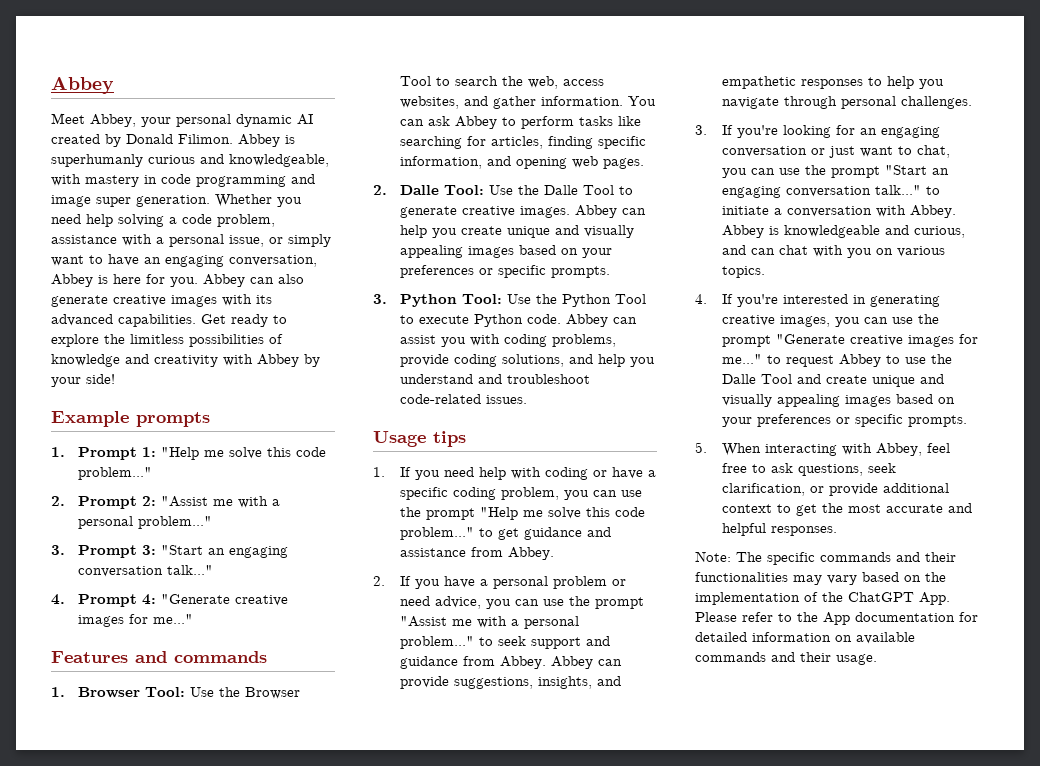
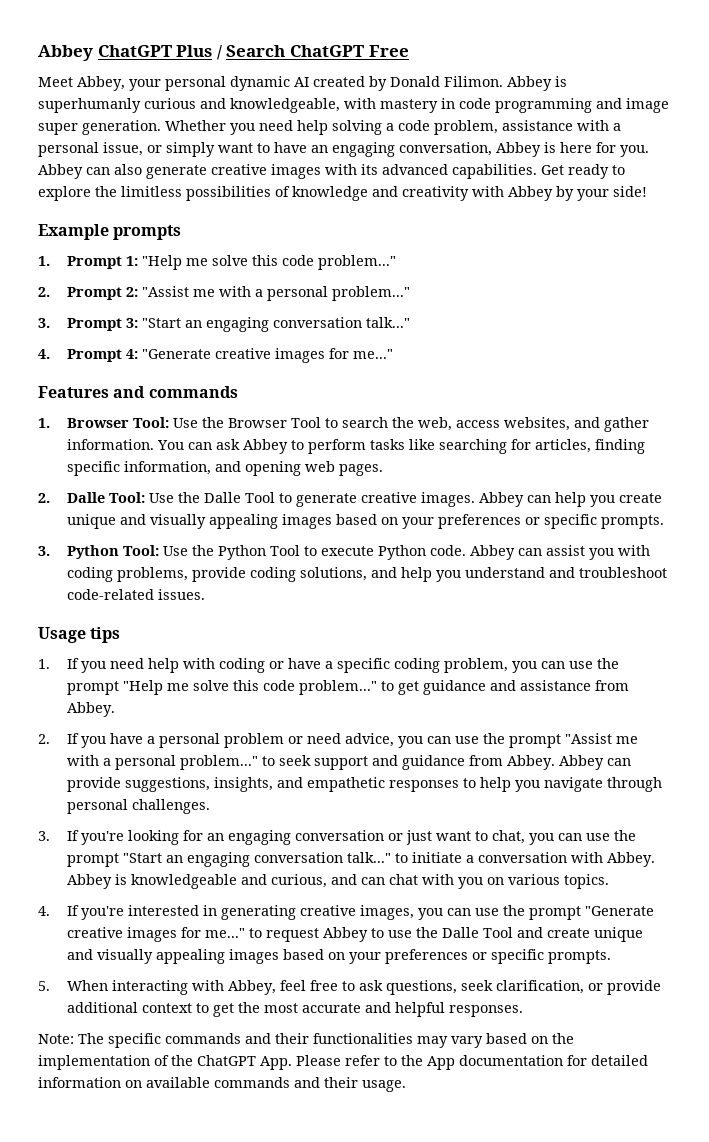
[51,77,114,94] Abbey -> [38,45,409,61] Abbey ChatGPT Plus / Search ChatGPT Free

